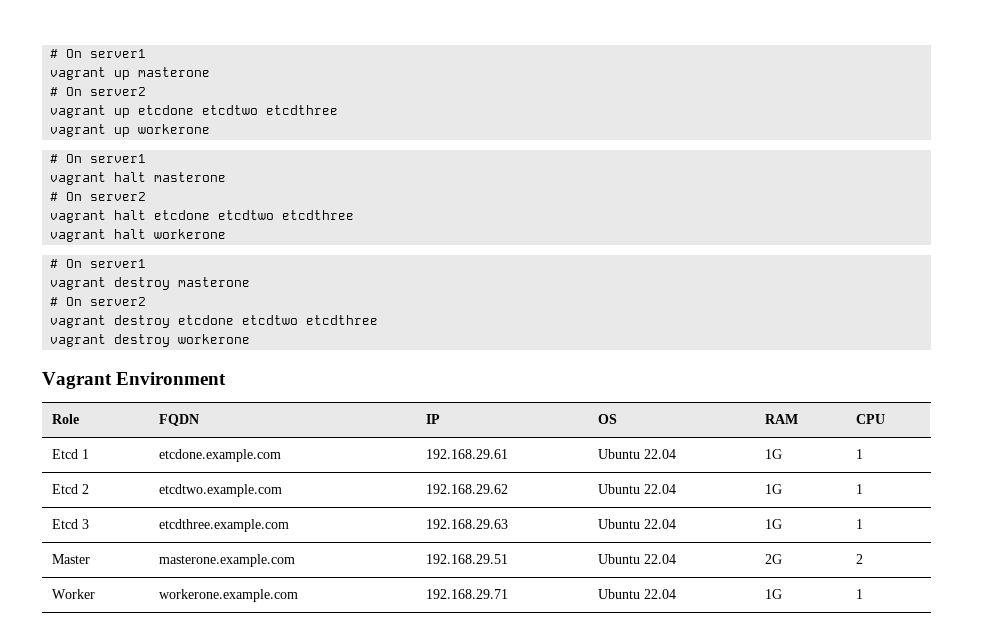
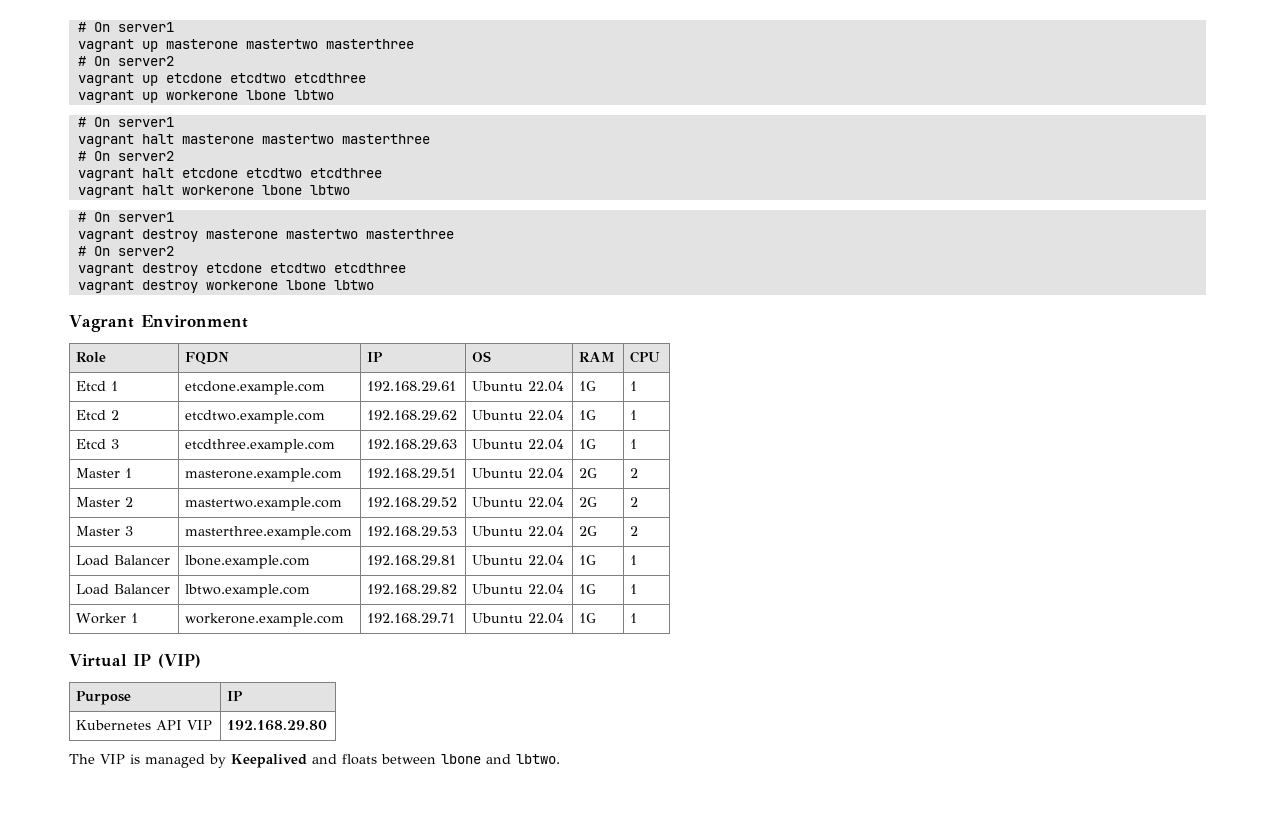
(211, 72) none -> [245,39,414,49] mastertwo masterthree
(211, 129) none -> [245,90,334,100] lbone lbtwo
(227, 177) none -> [261,134,430,144] mastertwo masterthree
(227, 234) none -> [261,185,350,195] lbone lbtwo
(251, 282) none -> [285,229,454,239] mastertwo masterthree
(251, 339) none -> [285,280,374,290] lbone lbtwo
(91, 559) none -> [125,468,133,478] 1
(864, 559) none -> [76,497,134,507] [185,497,343,511] [367,497,458,507] [472,497,565,508] [579,497,598,507] [630,497,639,507] [76,526,134,536] [185,526,353,540] [367,526,458,536] [472,526,565,537] [579,526,598,536] [630,526,639,536] [76,555,171,566] [185,555,311,569] [367,555,457,565] [472,555,565,566] [579,555,597,565] [630,555,638,565] [76,584,171,595] [185,584,311,598] [367,584,458,594] [472,584,565,595] [579,584,597,594] [630,584,638,594] // Master 2 | mastertwo.example.com | 192.168.29.52 | Ubuntu 22.04 | 2G | 2 // Master 3 | masterthree.example.com | 192.168.29.53 | Ubuntu 22.04 | 2G | 2 // Load Balancer | lbone.example.com | 192.168.29.81 | Ubuntu 22.04 | 1G | 1 // Load Balancer | lbtwo.example.com | 192.168.29.82 | Ubuntu 22.04 | 1G | 1
(96, 594) none -> [131,613,139,623] 1
(864, 594) none -> [69,654,201,668] [76,691,132,705] [227,691,243,701] [76,720,213,730] [227,720,328,731] [69,754,560,768] // Virtual IP (VIP) // Purpose | IP // Kubernetes API VIP | 192.168.29.80 // The VIP is managed by Keepalived and floats between lbone and lbtwo.

